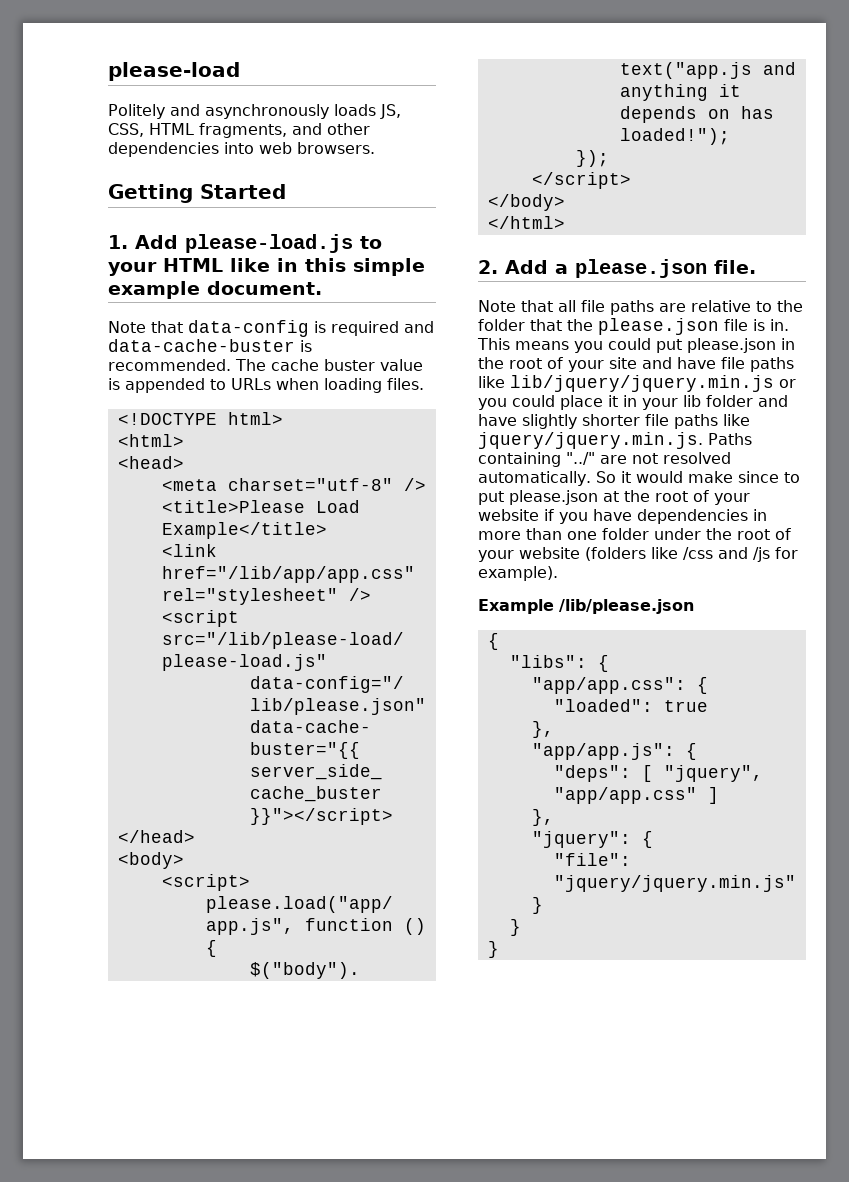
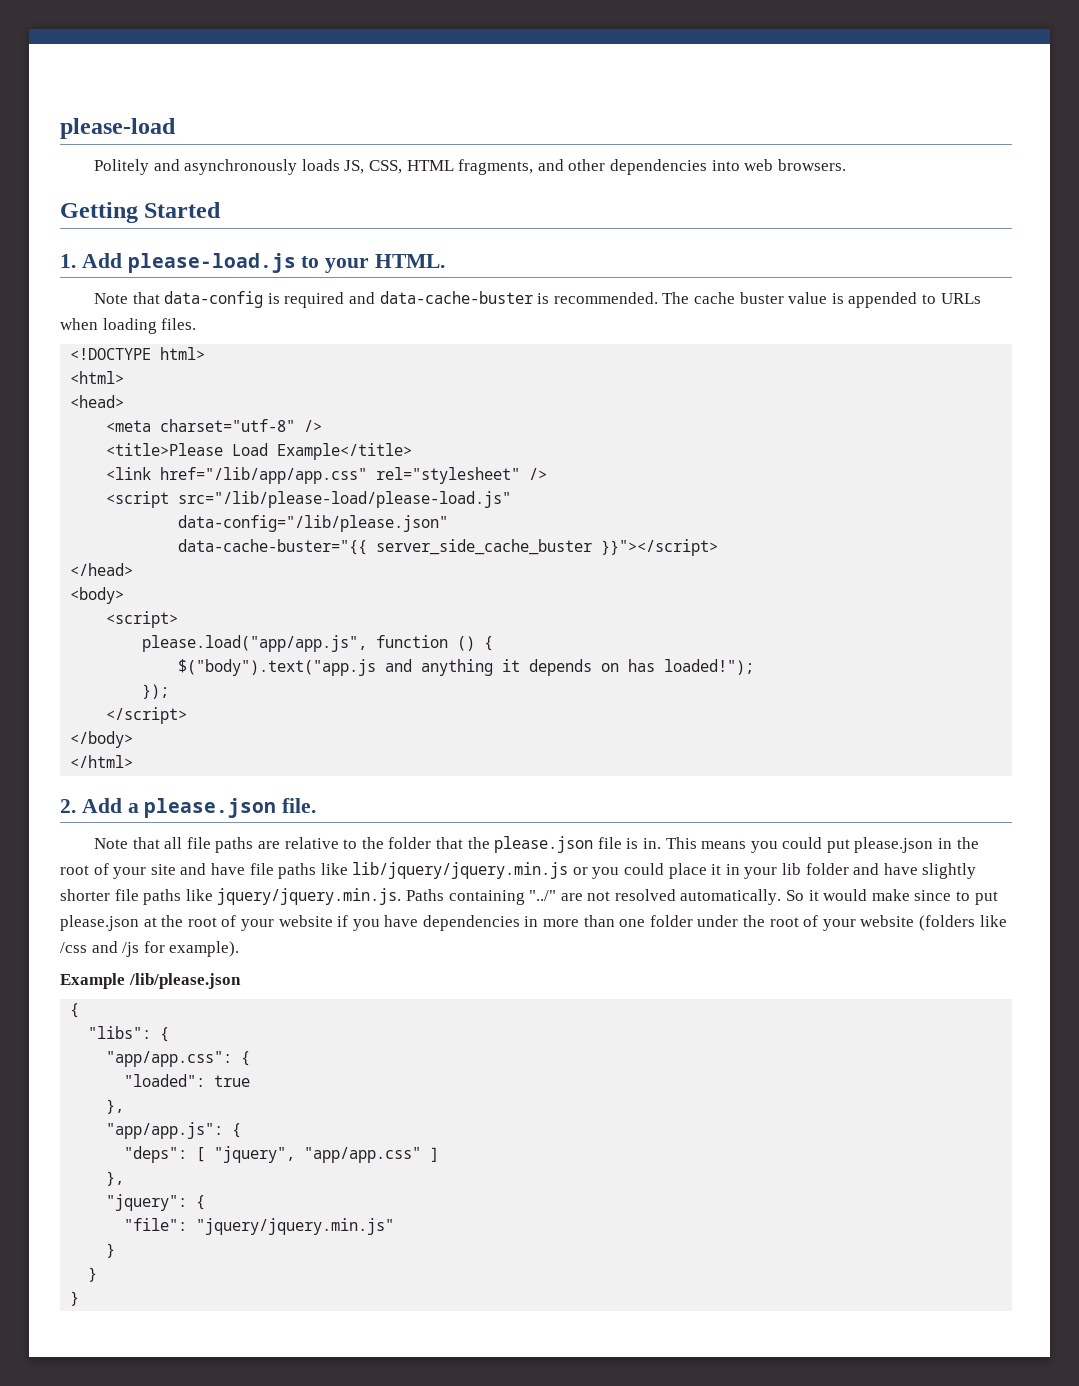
[163,258,425,276] [108,281,322,299] HTML like in this simple example document. -> [375,254,446,268] HTML.

